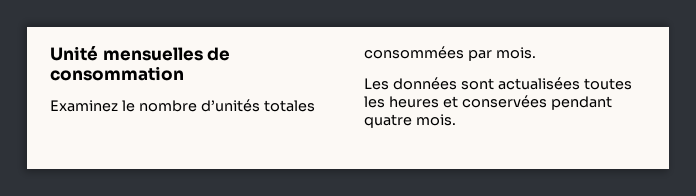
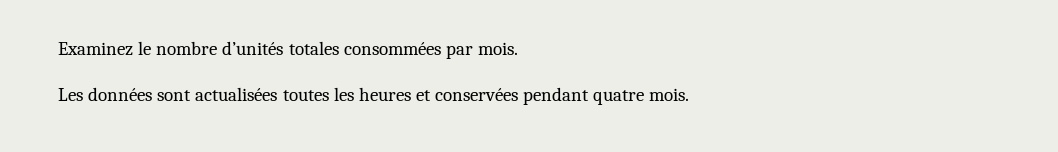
[50,46,231,61] [50,66,184,81] Unité mensuelles de consommation // -> (58, 49) none

